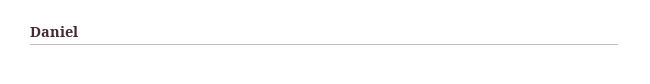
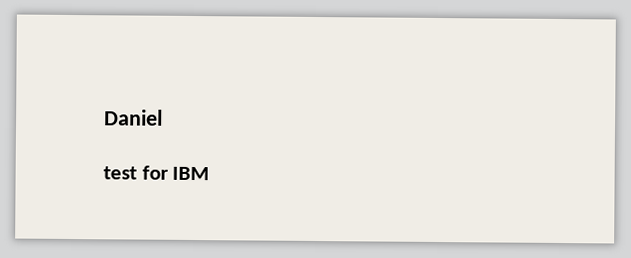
(78, 31) none -> [103,165,210,181] // test for IBM

